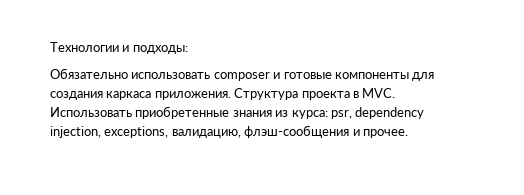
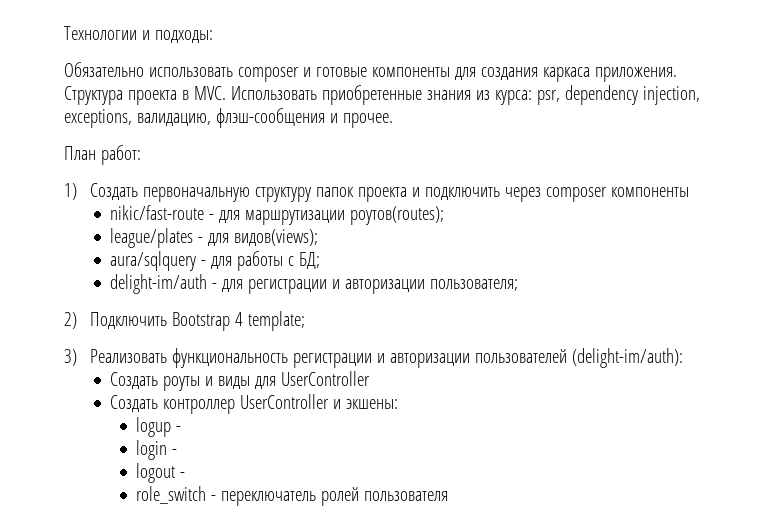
(408, 133) none -> [64,145,141,165] [64,183,689,202] [110,205,445,225] [110,228,319,248] [110,251,321,271] [110,274,519,294] [64,311,305,331] [64,348,683,368] [110,371,371,391] [110,394,399,414] [136,417,182,437] [136,440,178,460] [136,463,186,483] [136,486,449,506] // План работ: // 1) Создать первоначальную структуру папок проекта и подключить через composer компоненты // nikic/fast-route - для маршрутизации роутов(routes); // league/plates - для видов(views); // aura/sqlquery - для работы с БД; // delight-im/auth - для регистрации и авторизации пользователя; // 2) Подключить Bootstrap 4 template; // 3) Реализовать функциональность регистрации и авторизации пользователей (delight-im/auth): // Создать роуты и виды для UserController // Создать контроллер UserController и экшены: // logup - // login - // logout - // role_switch - переключатель ролей пользователя

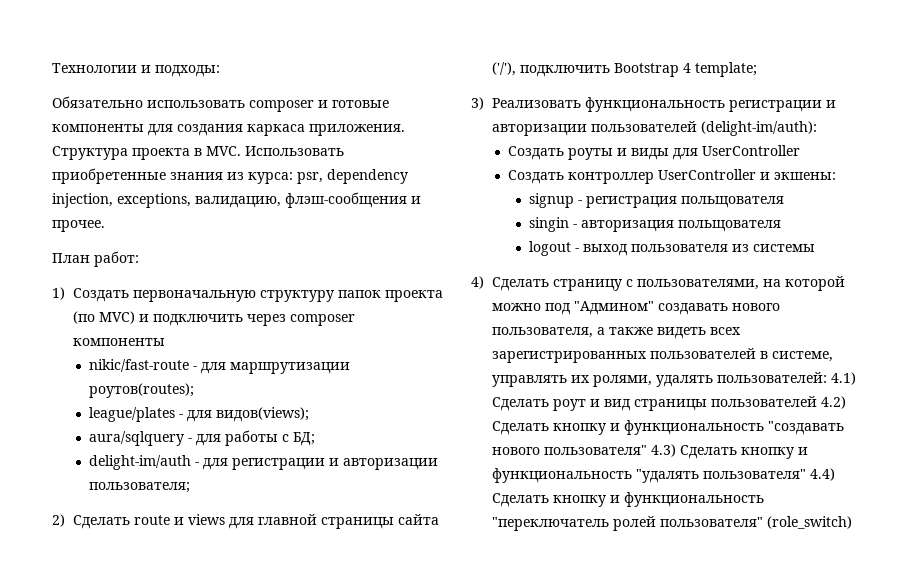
(407, 194) none -> [73,311,136,324] (по MVC)
[89,312,167,329] Подключить -> [73,514,440,529] [492,62,611,77] Сделать route и views для главной страницы сайта ('/'), подключить
[136,417,182,437] [136,440,178,460] logup - // login - -> [528,193,784,208] [528,217,781,232] signup - регистрация польщователя // singin - авторизация польщователя
[136,486,449,506] // role_switch - переключатель ролей пользователя -> [582,244,815,256] [471,276,846,291] [492,301,781,315] [492,327,742,339] [492,348,834,363] [492,372,857,387] [492,396,847,411] [492,420,845,435] [492,444,809,459] [492,468,836,483] [492,492,765,507] [492,516,853,531] выход пользователя из системы // 4) Сделать страницу с пользователями, на которой можно под "Админом" создавать нового пользователя, а также видеть всех зарегистрированных пользователей в системе, управлять их ролями, удалять пользователей: 4.1) Сделать роут и вид страницы пользователей 4.2) Сделать кнопку и функциональность "создавать нового пользователя" 4.3) Сделать кнопку и функциональность "удалять пользователя" 4.4) Сделать кнопку и функциональность "переключатель ролей пользователя" (role_switch)

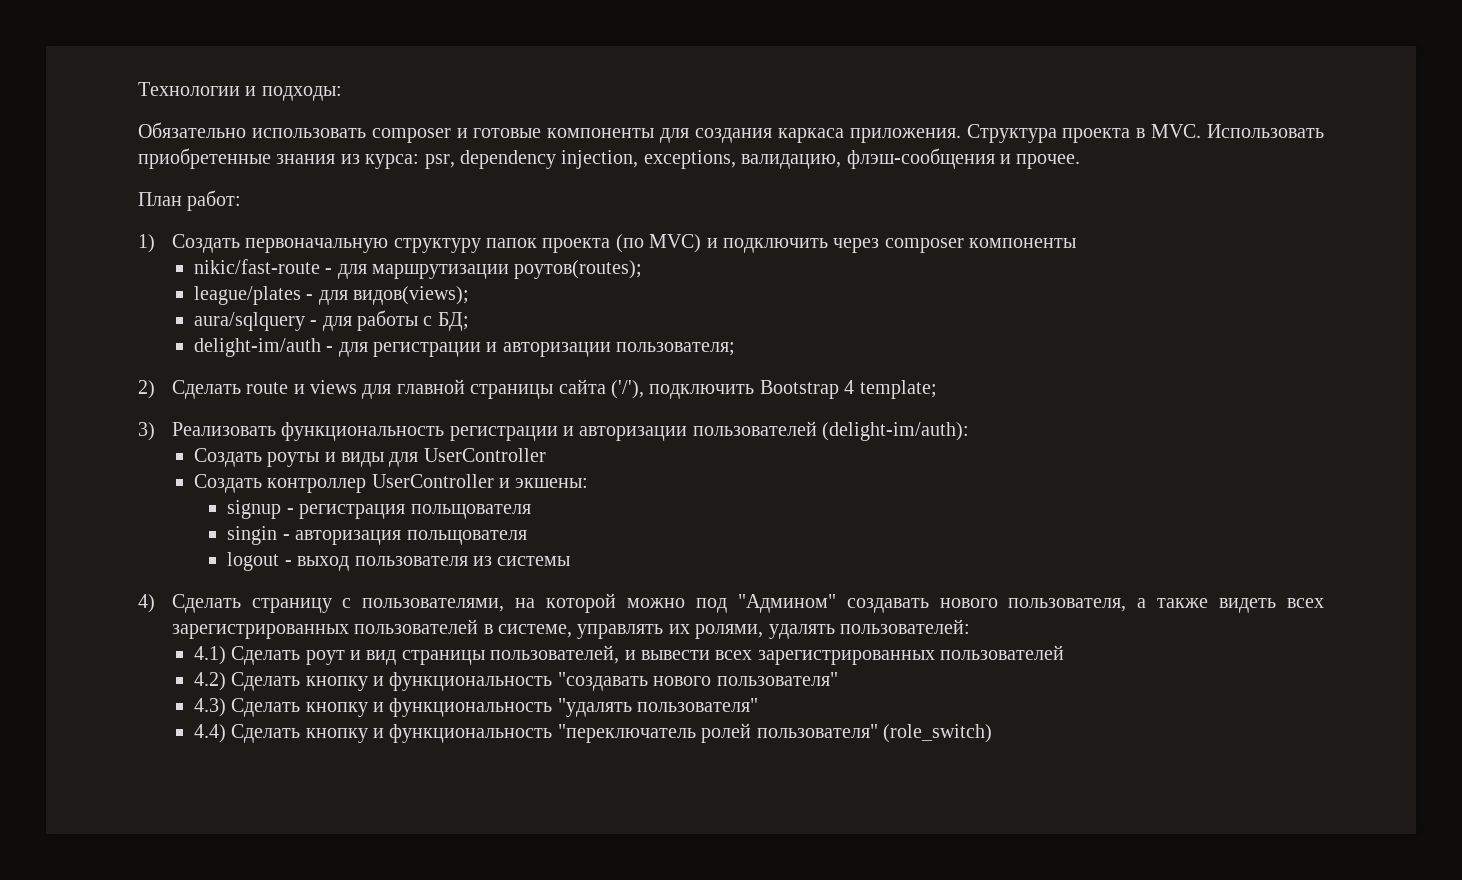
(828, 377) none -> (970, 626) //
[711,396,818,407] пользователей -> [490,645,1065,665] пользователей, и вывести всех зарегистрированных пользователей //
(648, 450) none -> (838, 679) //
(807, 474) none -> (759, 705) //

